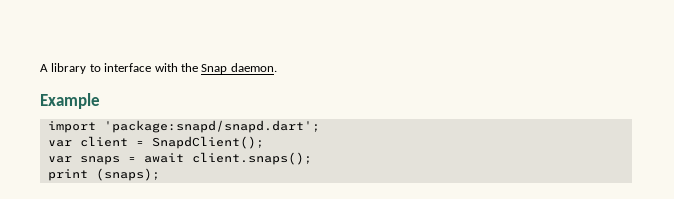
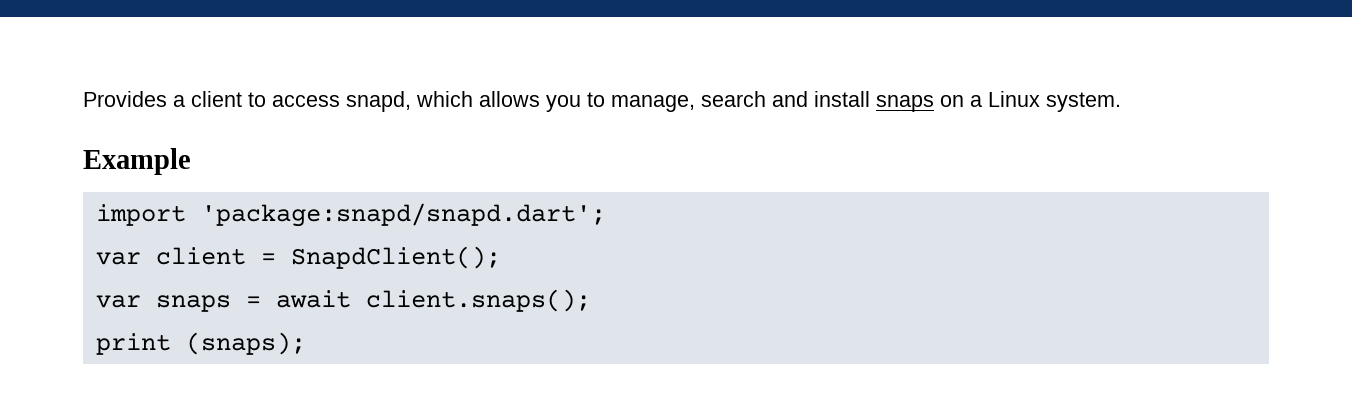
[40,63,277,74] A library to interface with the Snap daemon. -> [83,91,1121,112] Provides a client to access snapd, which allows you to manage, search and install snaps on a Linux system.

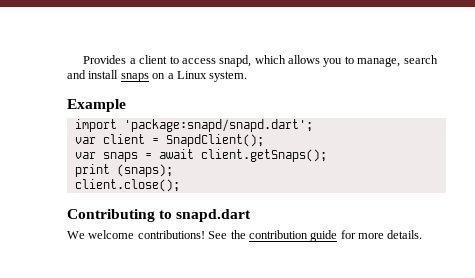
[365,289,591,312] client.snaps(); -> [200,149,327,162] client.getSnaps();
(306, 343) none -> [74,179,180,192] [67,209,252,222] [67,230,423,242] // client.close(); // Contributing to snapd.dart // We welcome contributions! See the contribution guide for more details.

